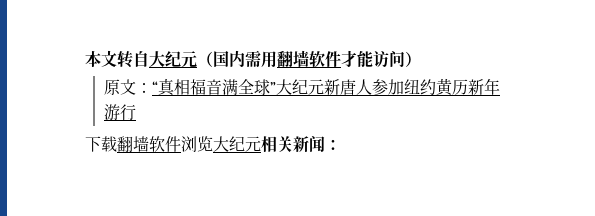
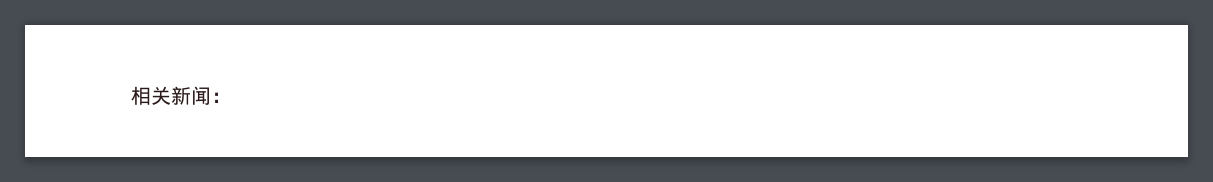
[85,50,421,68] [103,78,500,96] [103,104,136,121] [85,136,261,152] 本文转自大纪元（国内需用翻墙软件才能访问） // 原文：“真相福音满全球”大纪元新唐人参加纽约黄历新年游行 // 下载翻墙软件浏览大纪元 -> (131, 95) none

